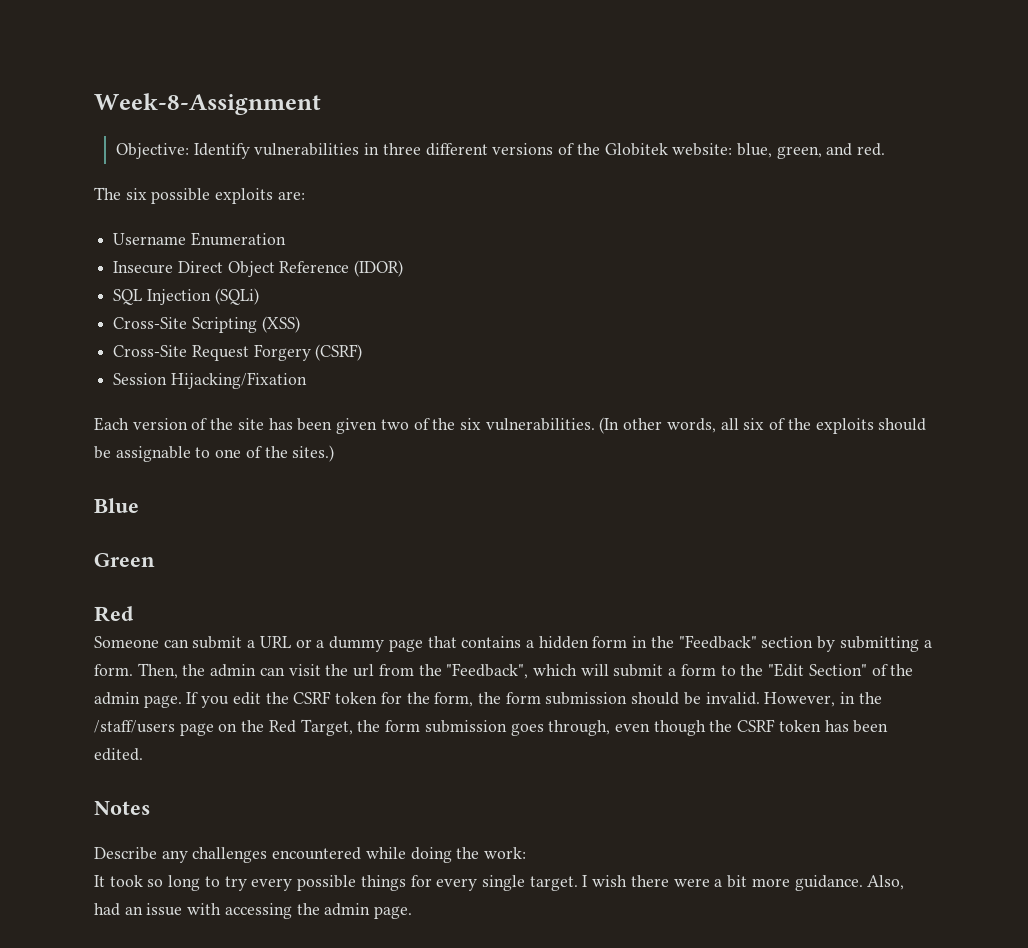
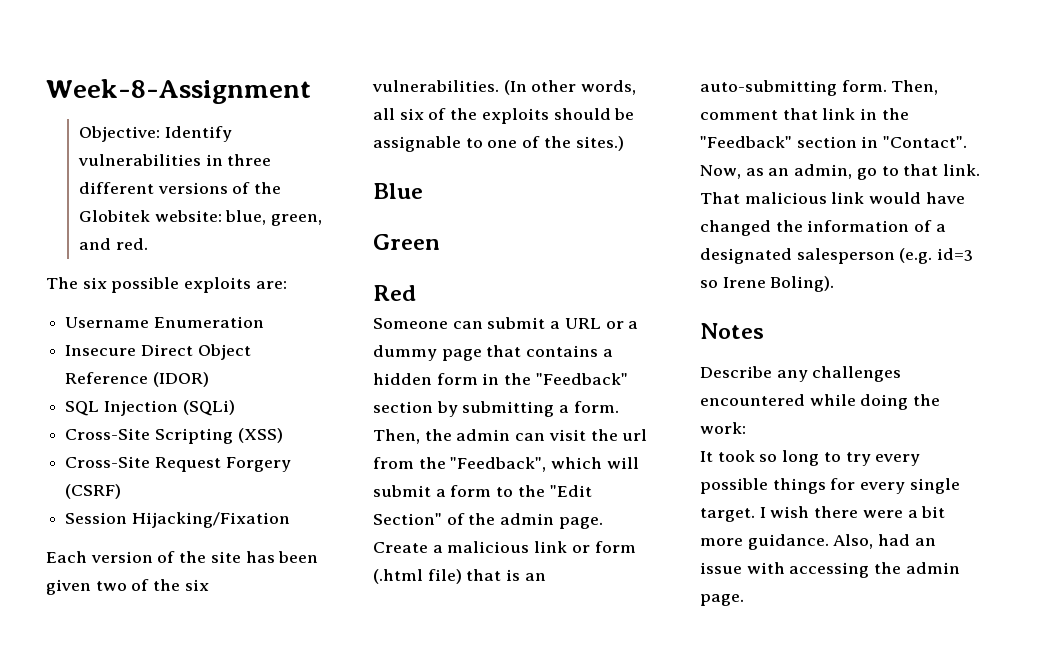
[186,691,882,708] [94,719,889,736] [94,748,143,761] If you edit the CSRF token for the form, the form submission should be invalid. However, in the /staff/users page on the Red Target, the form submission goes through, even though the CSRF token has been edited. -> [373,541,636,553] [373,569,546,584] [700,80,939,96] [700,108,909,120] [700,136,968,148] [700,164,981,180] [700,192,965,204] [700,220,946,236] [700,248,974,264] [700,276,835,292] Create a malicious link or form (.html file) that is an auto-submitting form. Then, comment that link in the "Feedback" section in "Contact". Now, as an admin, go to that link. That malicious link would have changed the information of a designated salesperson (e.g. id=3 so Irene Boling).

